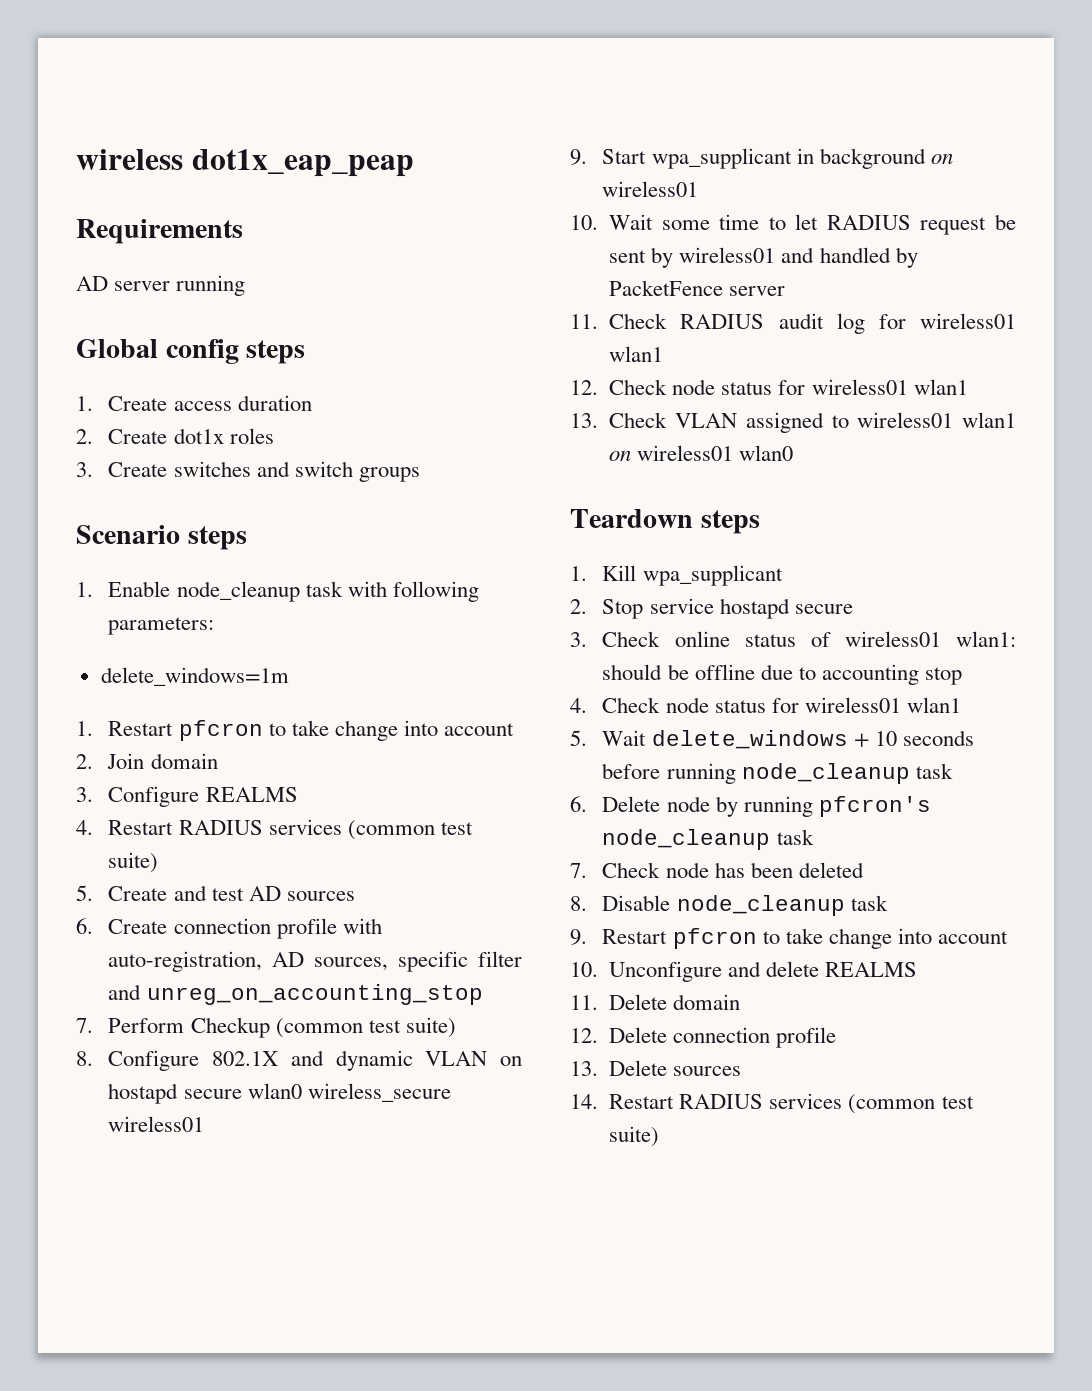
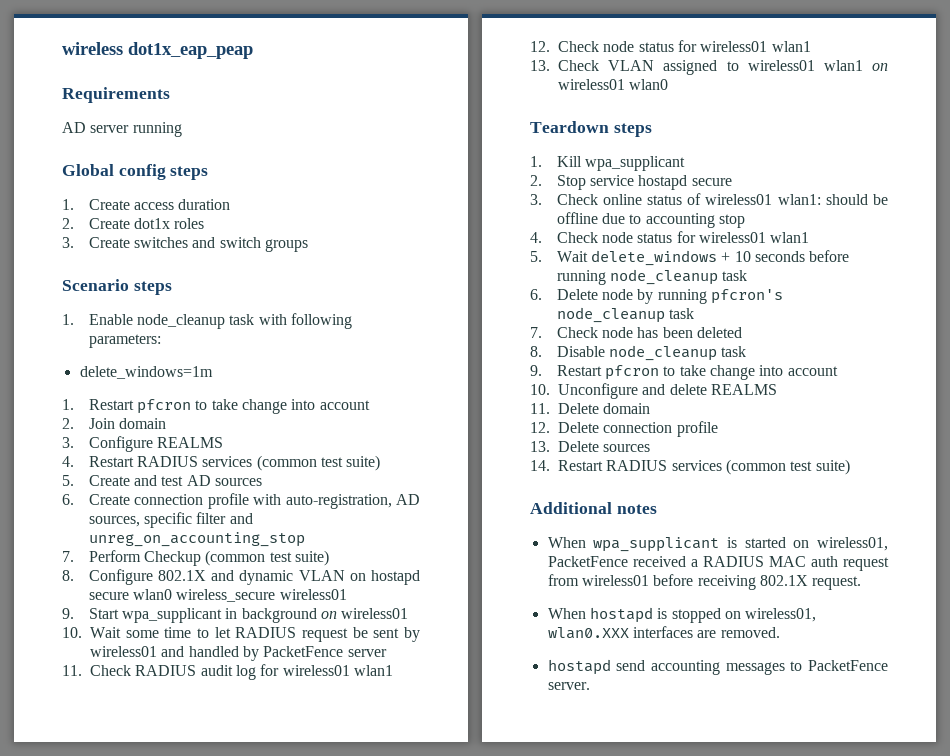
(660, 1136) none -> [530,502,657,514] [547,537,888,552] [547,556,889,571] [547,574,862,590] [547,607,817,623] [547,626,780,639] [547,659,888,675] [547,682,590,690] // Additional notes // When wpa_supplicant is started on wireless01, PacketFence received a RADIUS MAC auth request from wireless01 before receiving 802.1X request. // When hostapd is stopped on wireless01, wlan0.XXX interfaces are removed. // hostapd send accounting messages to PacketFence server.

